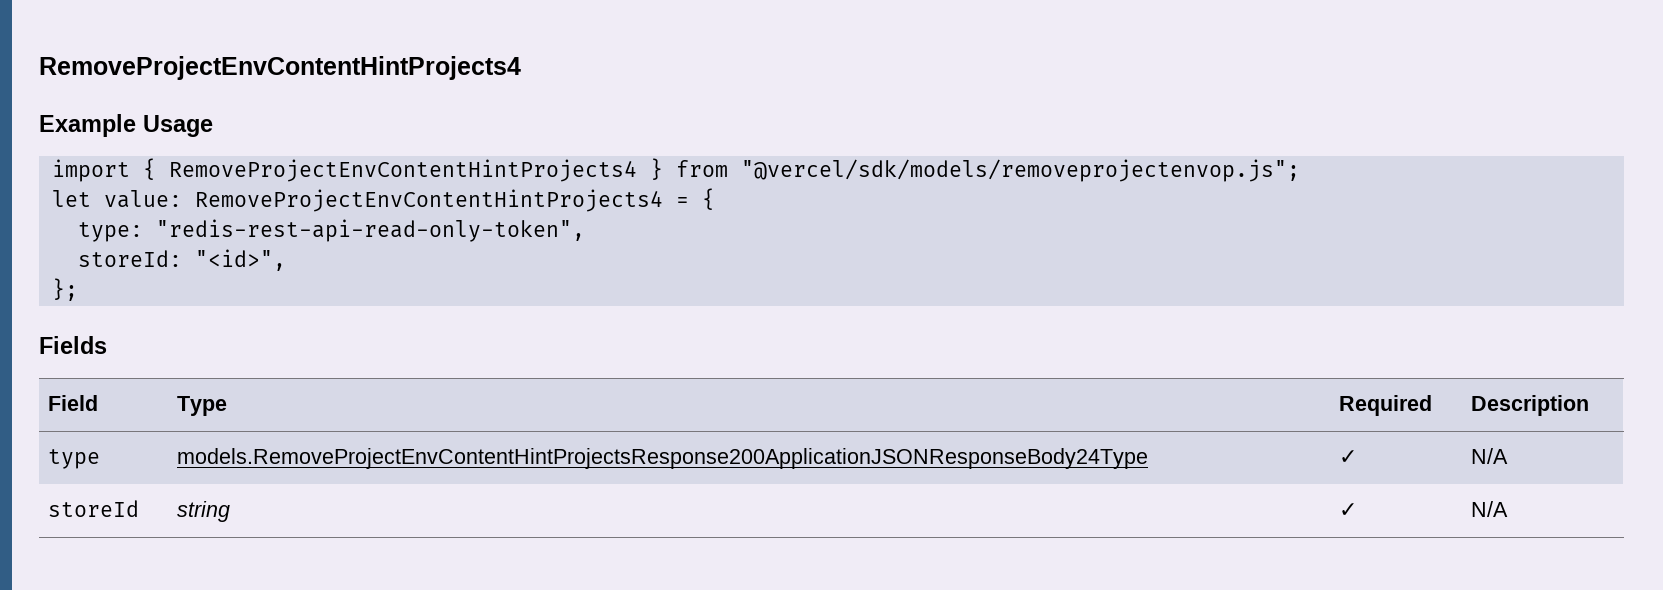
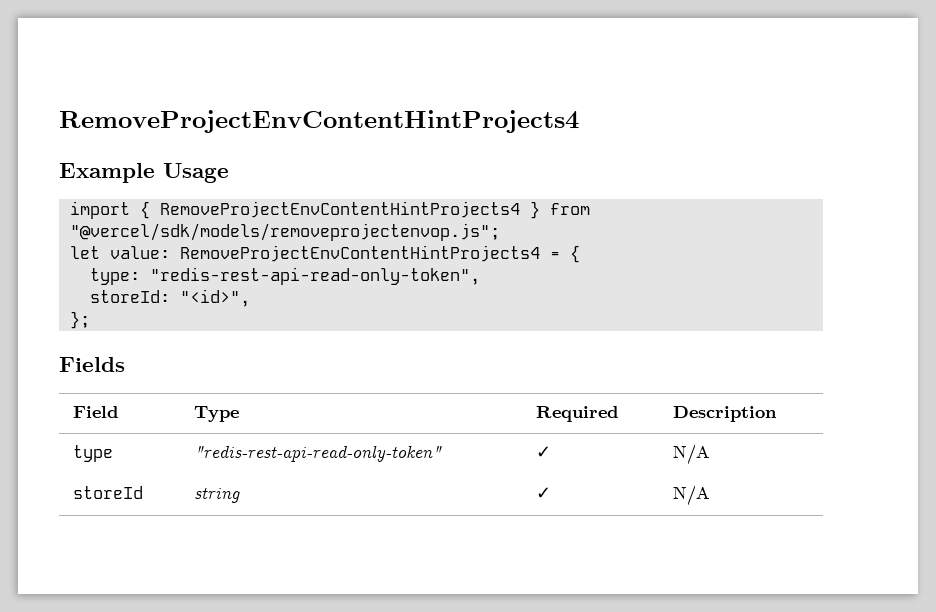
[177,448,1149,469] models.RemoveProjectEnvContentHintProjectsResponse200ApplicationJSONResponseBody24Type -> [193,445,442,462] "redis-rest-api-read-only-token"

